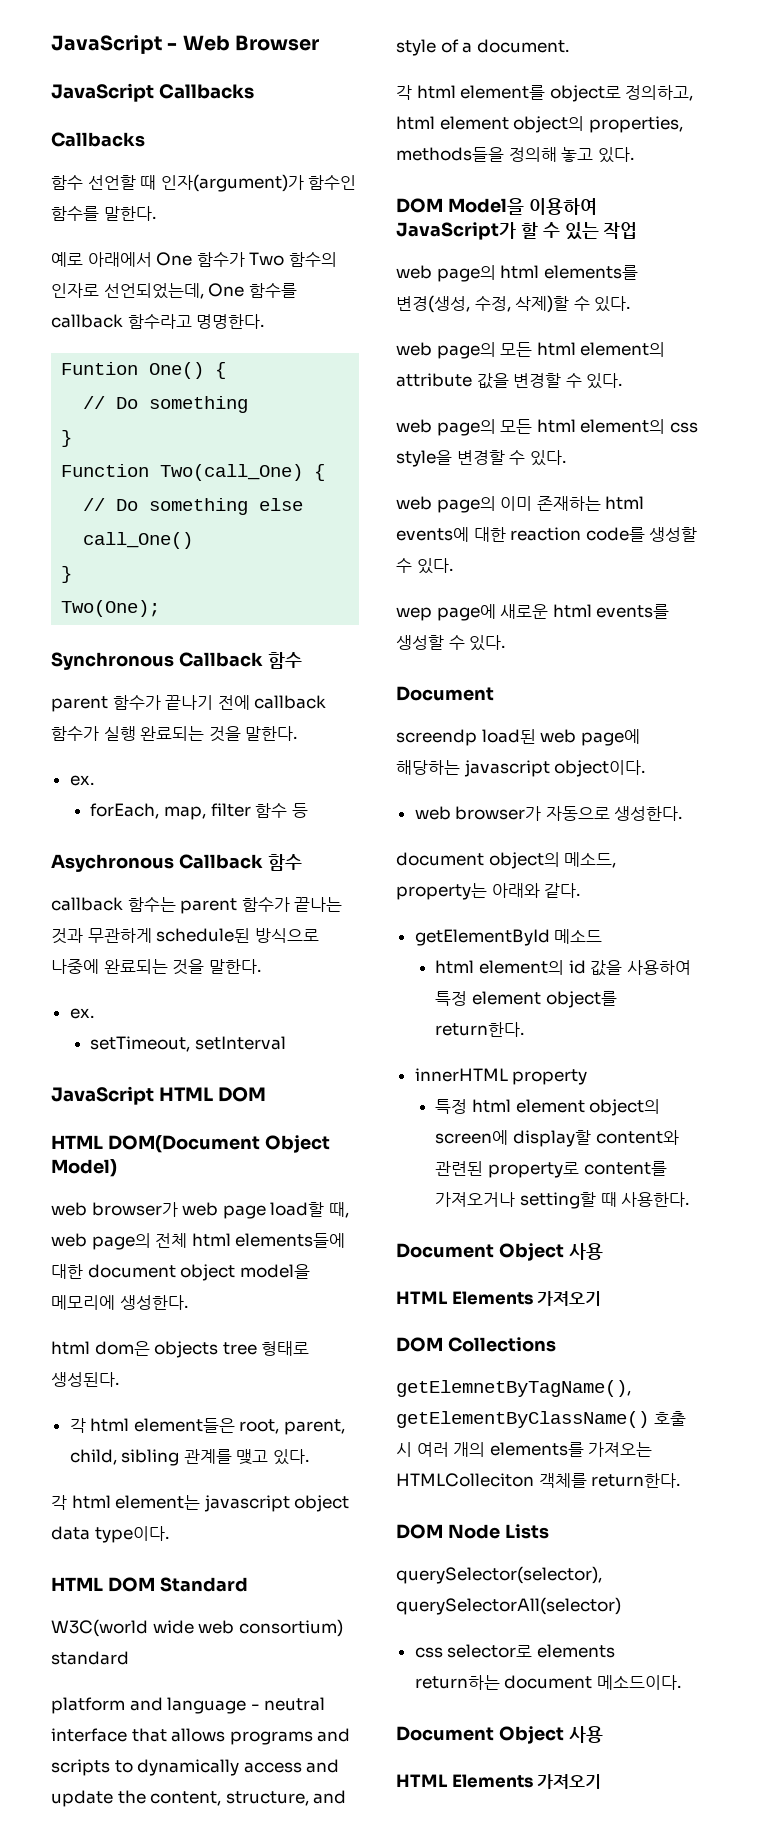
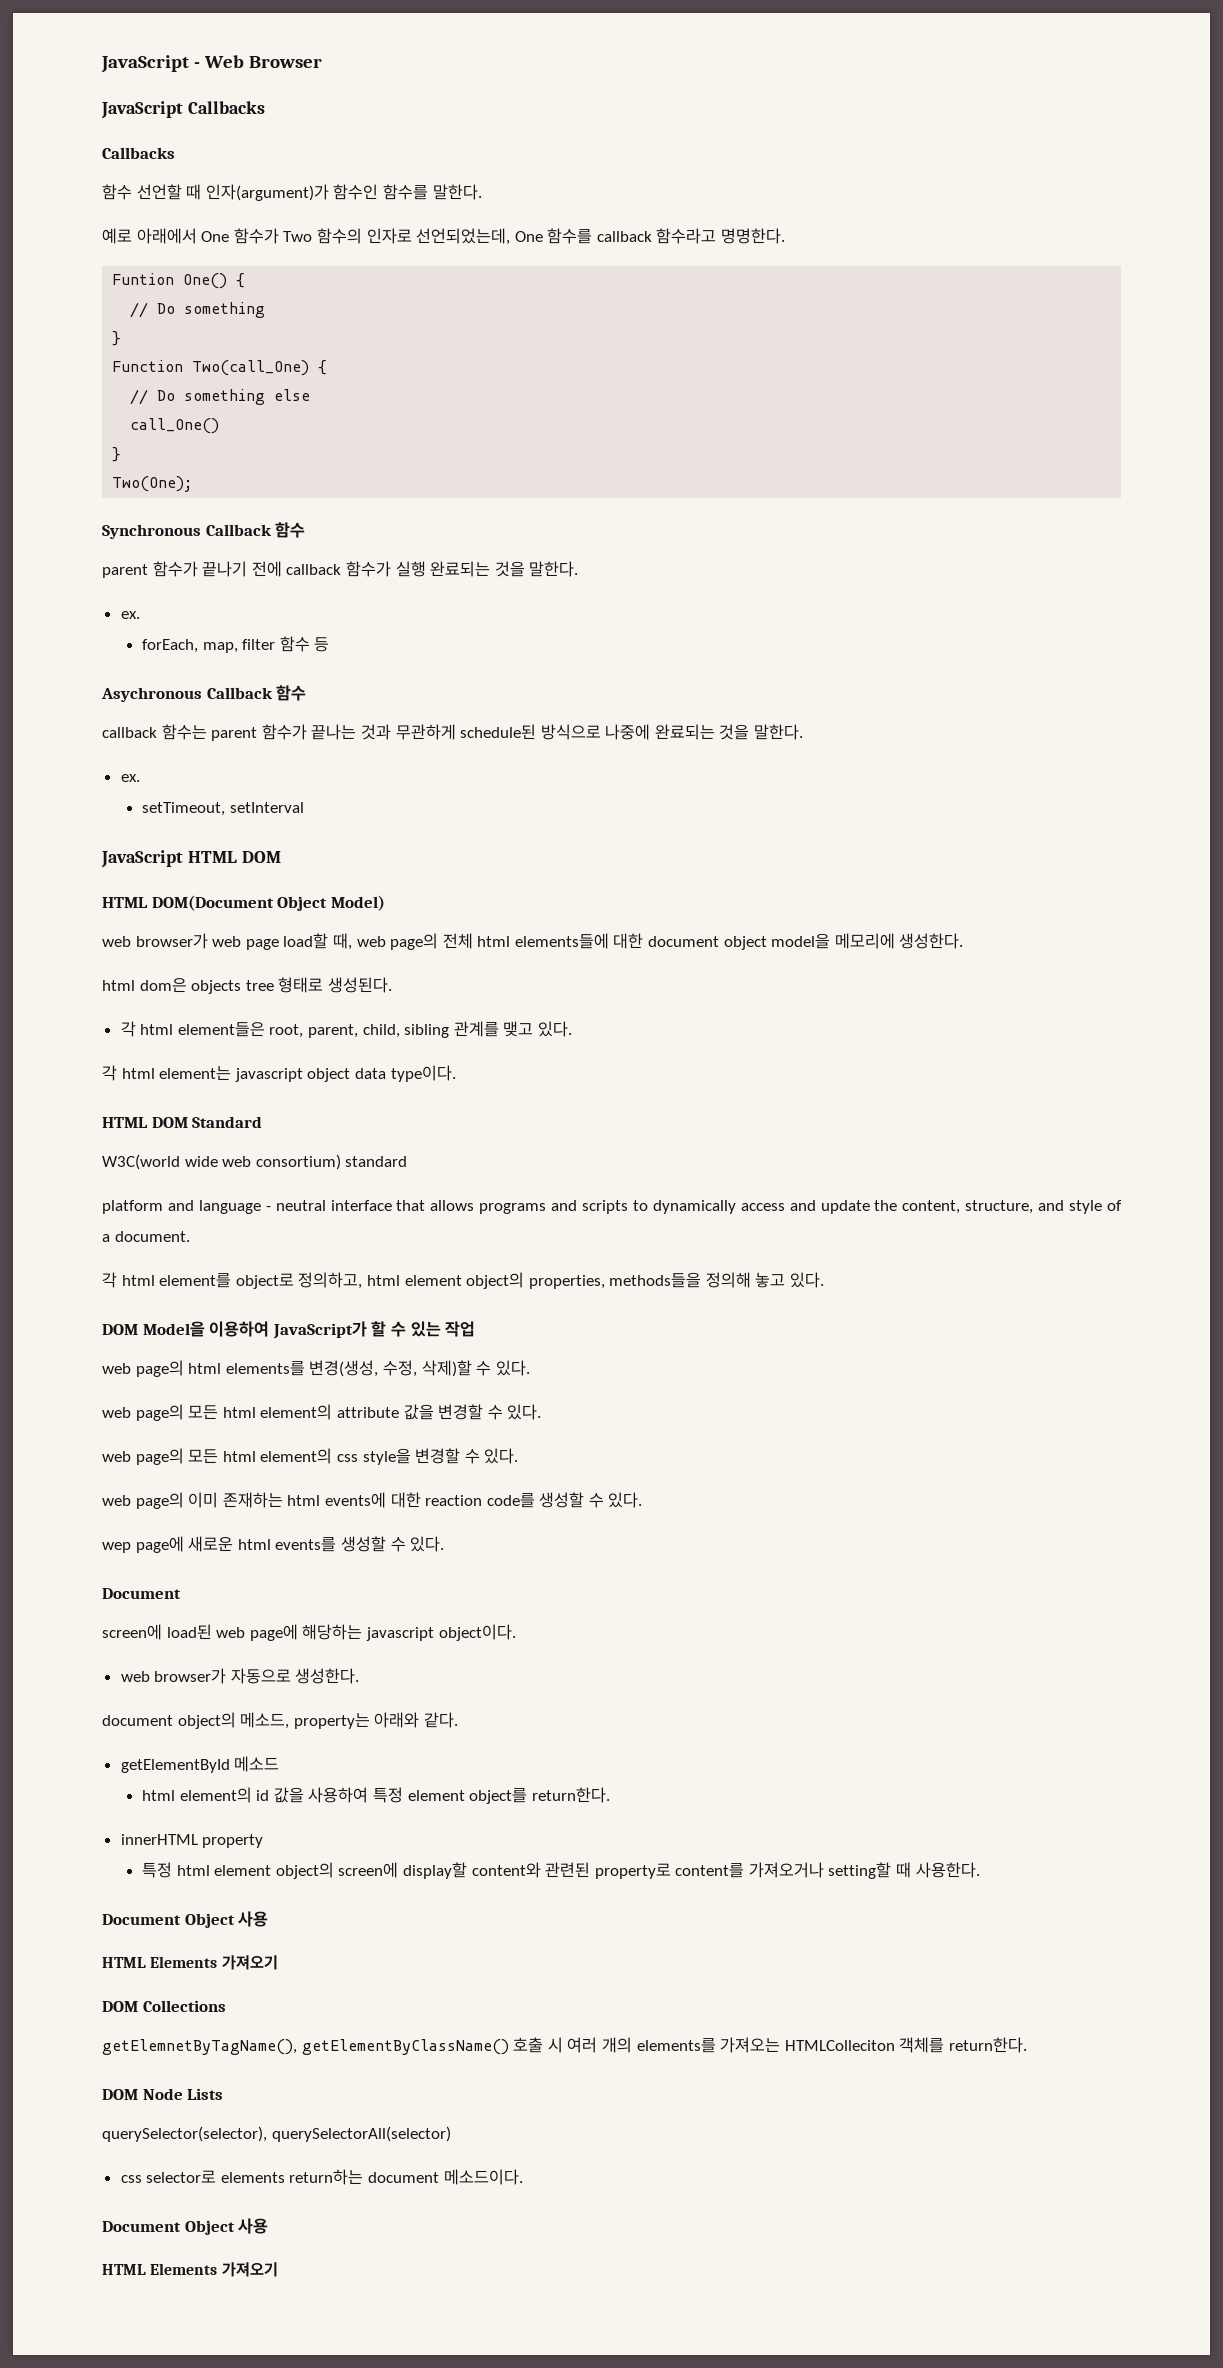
[396,729,477,746] screendp -> [102,1624,162,1640] screen에

